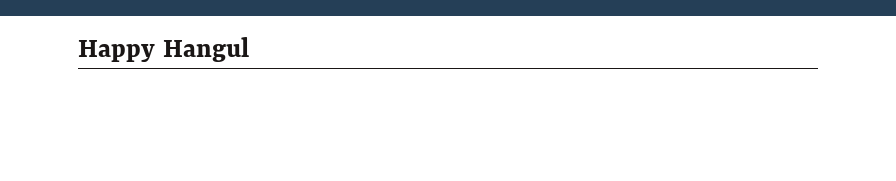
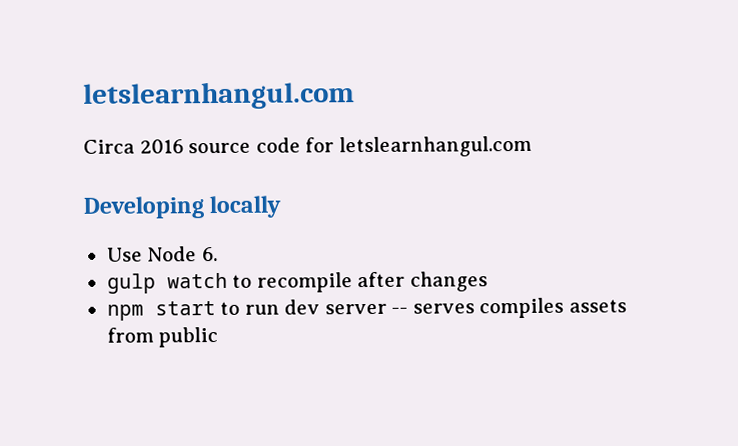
[78,37,249,62] Happy Hangul -> [83,81,355,110] [83,135,532,158] [83,195,282,219] [106,246,218,262] [106,271,488,294] [106,297,627,321] [106,326,219,348] letslearnhangul.com // Circa 2016 source code for letslearnhangul.com // Developing locally // Use Node 6. // gulp watch to recompile after changes // npm start to run dev server -- serves compiles assets from public

